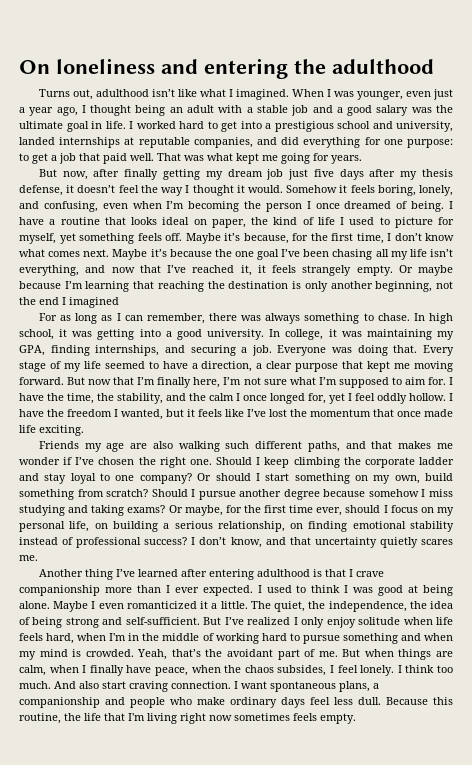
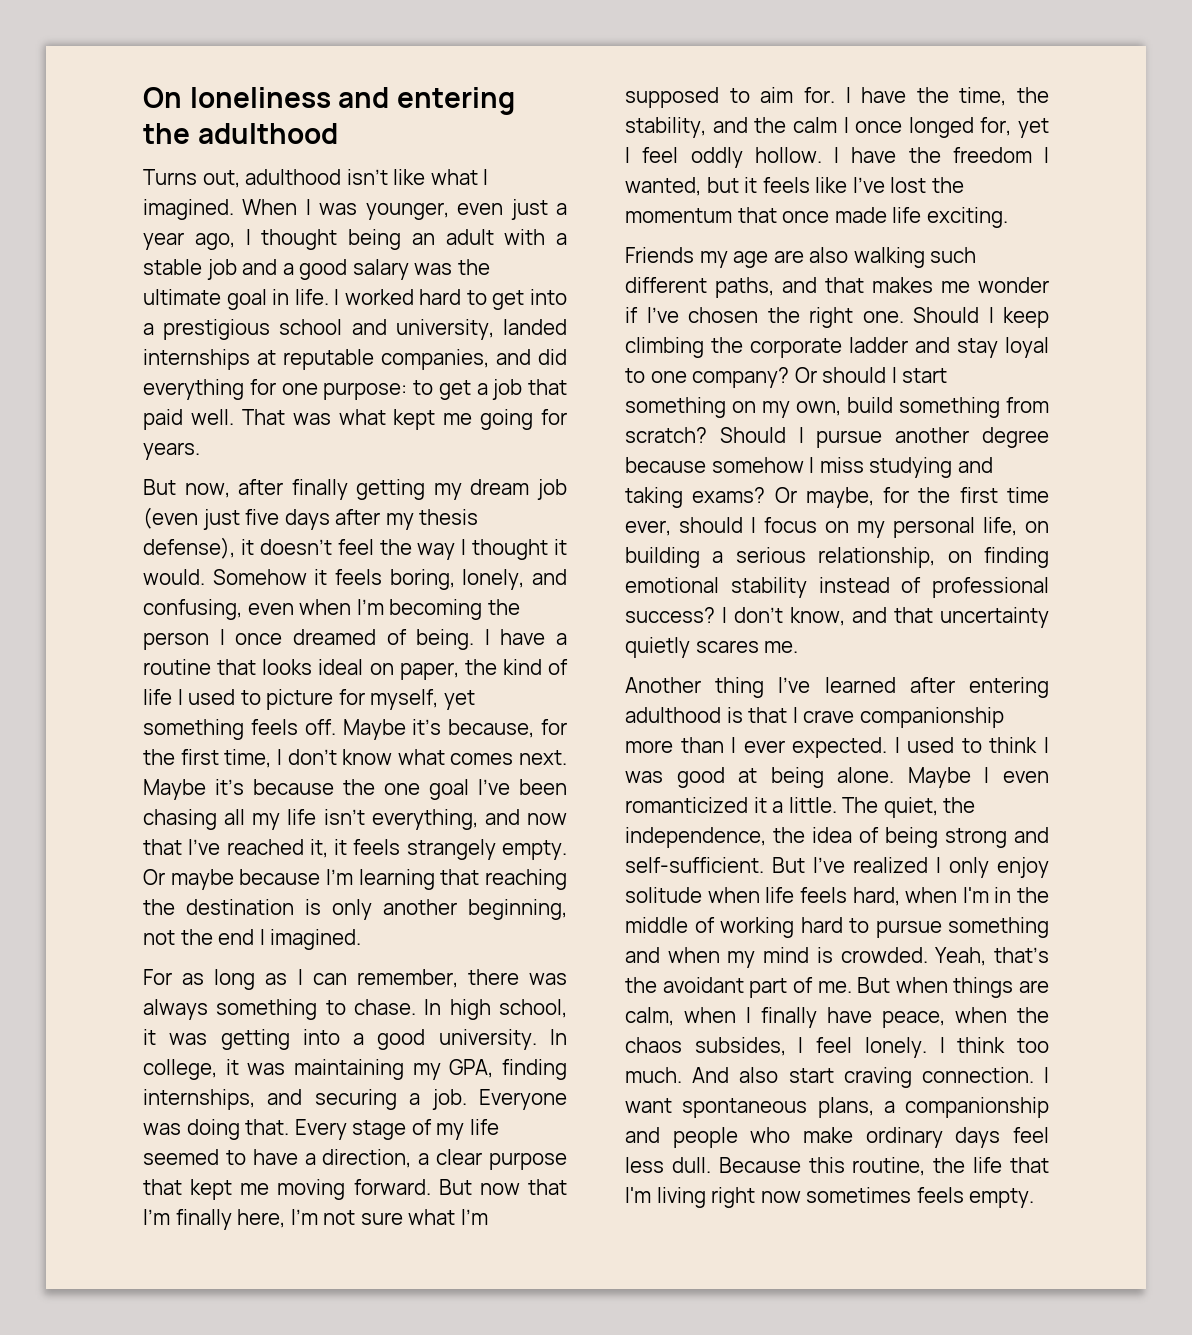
(284, 174) none -> [143,507,198,529] (even
[19,185,63,196] defense, -> [143,537,235,559] defense),
[69,297,119,308] imagined -> [270,929,362,950] imagined.

